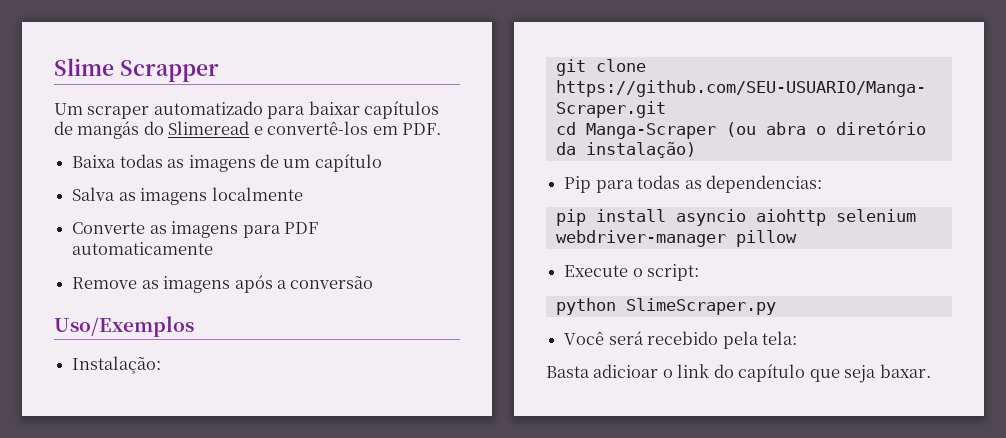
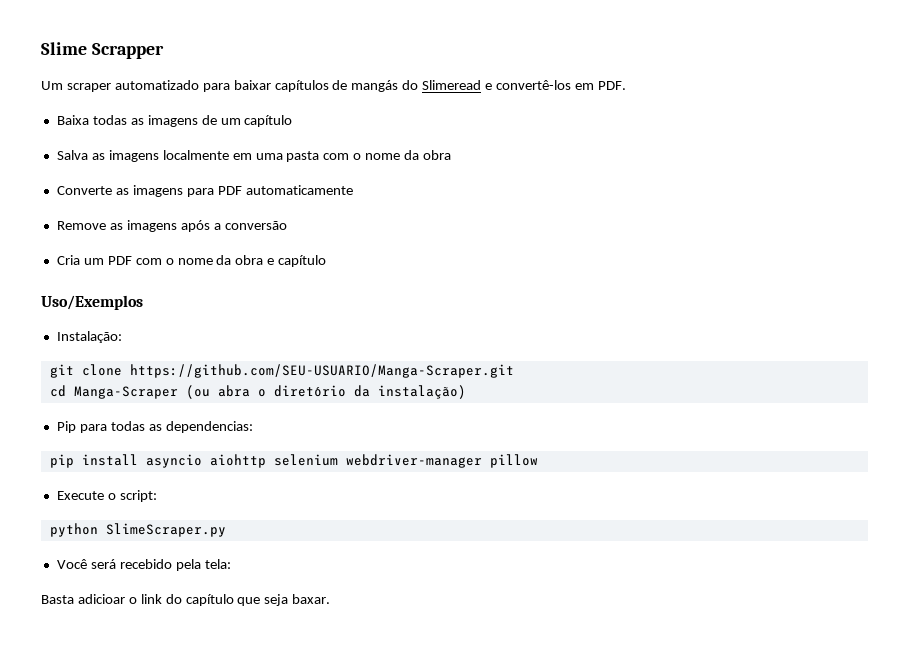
(303, 194) none -> [232,150,452,162] em uma pasta com o nome da obra
(374, 282) none -> [56,255,327,267] // Cria um PDF com o nome da obra e capítulo

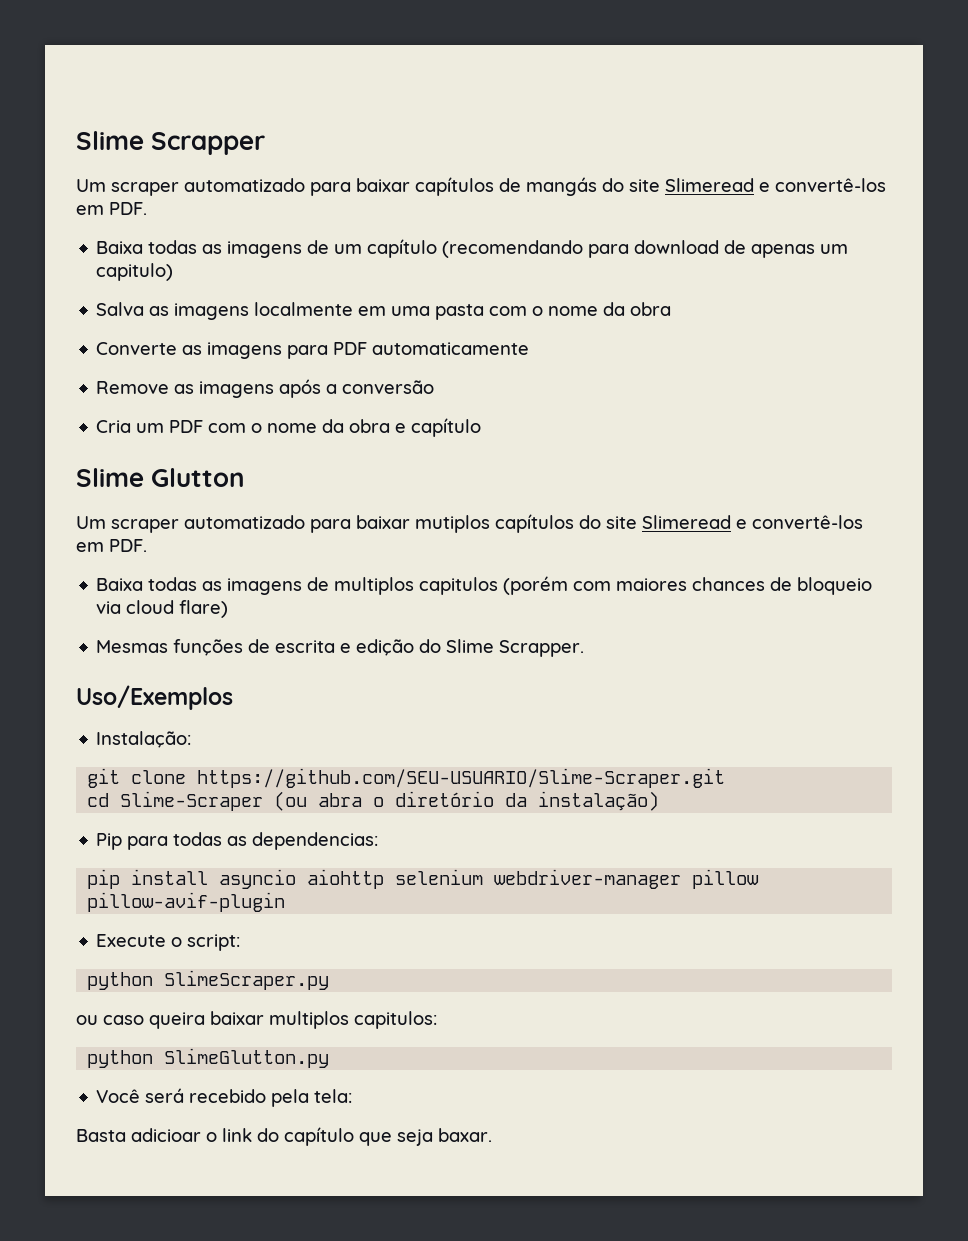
(419, 85) none -> [629,179,660,192] site
(293, 121) none -> [442,240,849,258] [96,263,174,281] (recomendando para download de apenas um capitulo)
(327, 261) none -> [76,468,246,487] [76,514,863,533] [76,539,147,552] [96,576,873,595] [96,600,229,618] [96,639,585,657] // Slime Glutton // Um scraper automatizado para baixar mutiplos capítulos do site Slimeread e convertê-los em PDF. // Baixa todas as imagens de multiplos capitulos (porém com maiores chances de bloqueio via cloud flare) // Mesmas funções de escrita e edição do Slime Scrapper.
[129,364,514,378] https://github.com/SEU-USUARIO/Manga-Scraper.git -> [197,768,726,788] https://github.com/SEU-USUARIO/Slime-Scraper.git
[73,386,178,399] Manga-Scraper -> [120,791,264,811] Slime-Scraper
(538, 461) none -> [87,892,286,912] pillow-avif-plugin
(226, 530) none -> [76,1011,437,1029] [87,1048,330,1068] // ou caso queira baixar multiplos capitulos: // python SlimeGlutton.py

